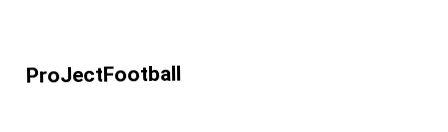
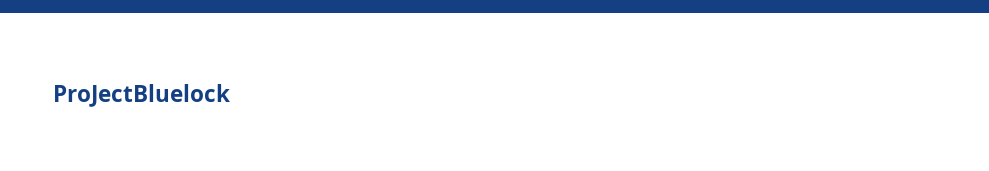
[26,65,182,83] ProJectFootball -> [53,84,230,107] ProJectBluelock

